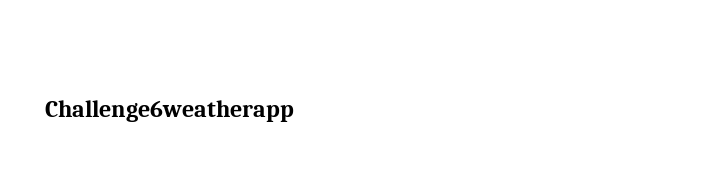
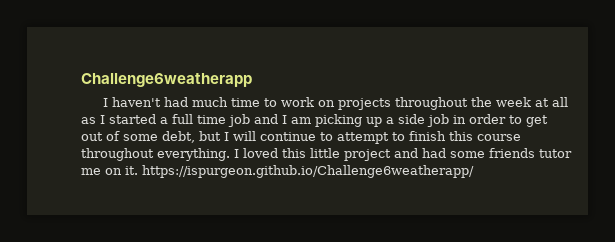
(294, 111) none -> [102,97,568,110] [81,114,548,127] [81,131,521,144] [81,148,572,161] [81,165,474,178] // I haven't had much time to work on projects throughout the week at all as I started a full time job and I am picking up a side job in order to get out of some debt, but I will continue to attempt to finish this course throughout everything. I loved this little project and had some friends tutor me on it. https://ispurgeon.github.io/Challenge6weatherapp/

